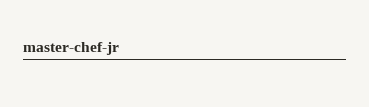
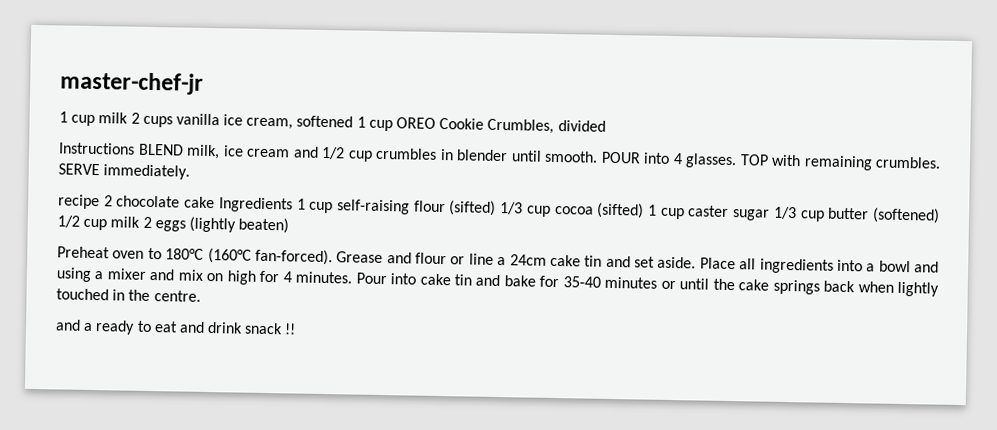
(119, 48) none -> [59,111,606,134] [58,142,941,171] [58,163,191,180] [58,194,940,224] [57,215,290,234] [57,246,939,274] [56,267,939,297] [56,288,201,302] [55,319,297,335] // 1 cup milk 2 cups vanilla ice cream, softened 1 cup OREO Cookie Crumbles, divided // Instructions BLEND milk, ice cream and 1/2 cup crumbles in blender until smooth. POUR into 4 glasses. TOP with remaining crumbles. SERVE immediately. // recipe 2 chocolate cake Ingredients 1 cup self-raising flour (sifted) 1/3 cup cocoa (sifted) 1 cup caster sugar 1/3 cup butter (softened) 1/2 cup milk 2 eggs (lightly beaten) // Preheat oven to 180°C (160°C fan-forced). Grease and flour or line a 24cm cake tin and set aside. Place all ingredients into a bowl and using a mixer and mix on high for 4 minutes. Pour into cake tin and bake for 35-40 minutes or until the cake springs back when lightly touched in the centre. // and a ready to eat and drink snack !!

